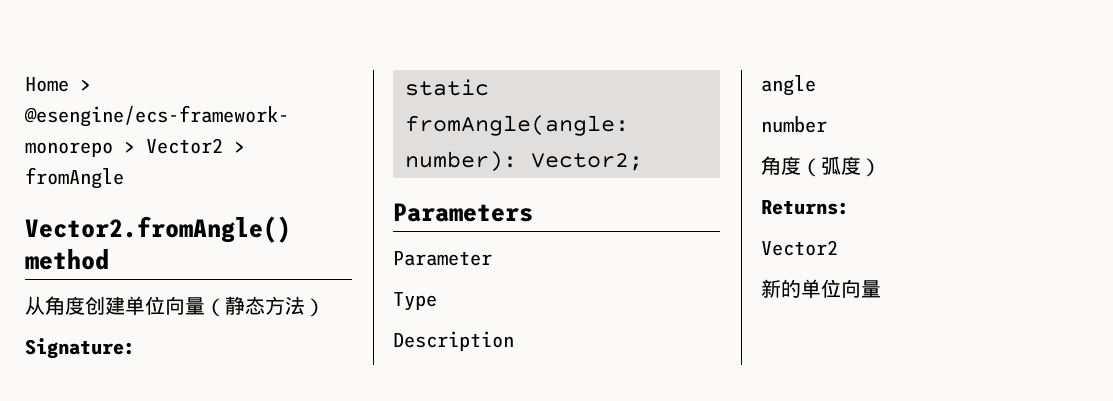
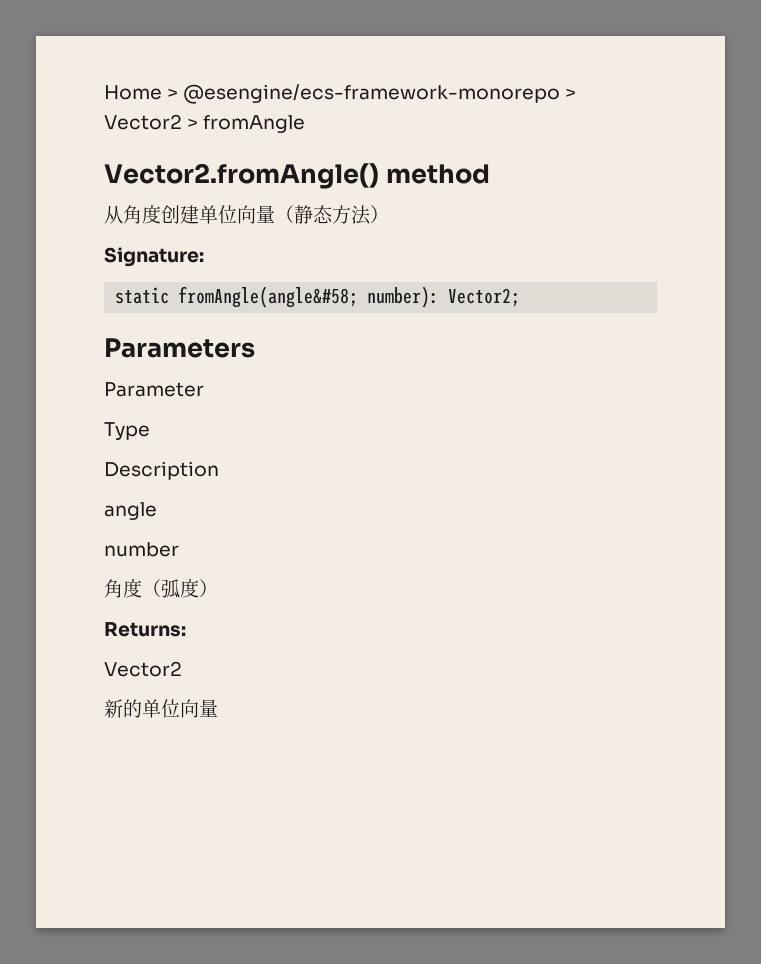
[405,115,629,136] fromAngle(angle: -> [178,286,359,308] fromAngle(angle&#58;

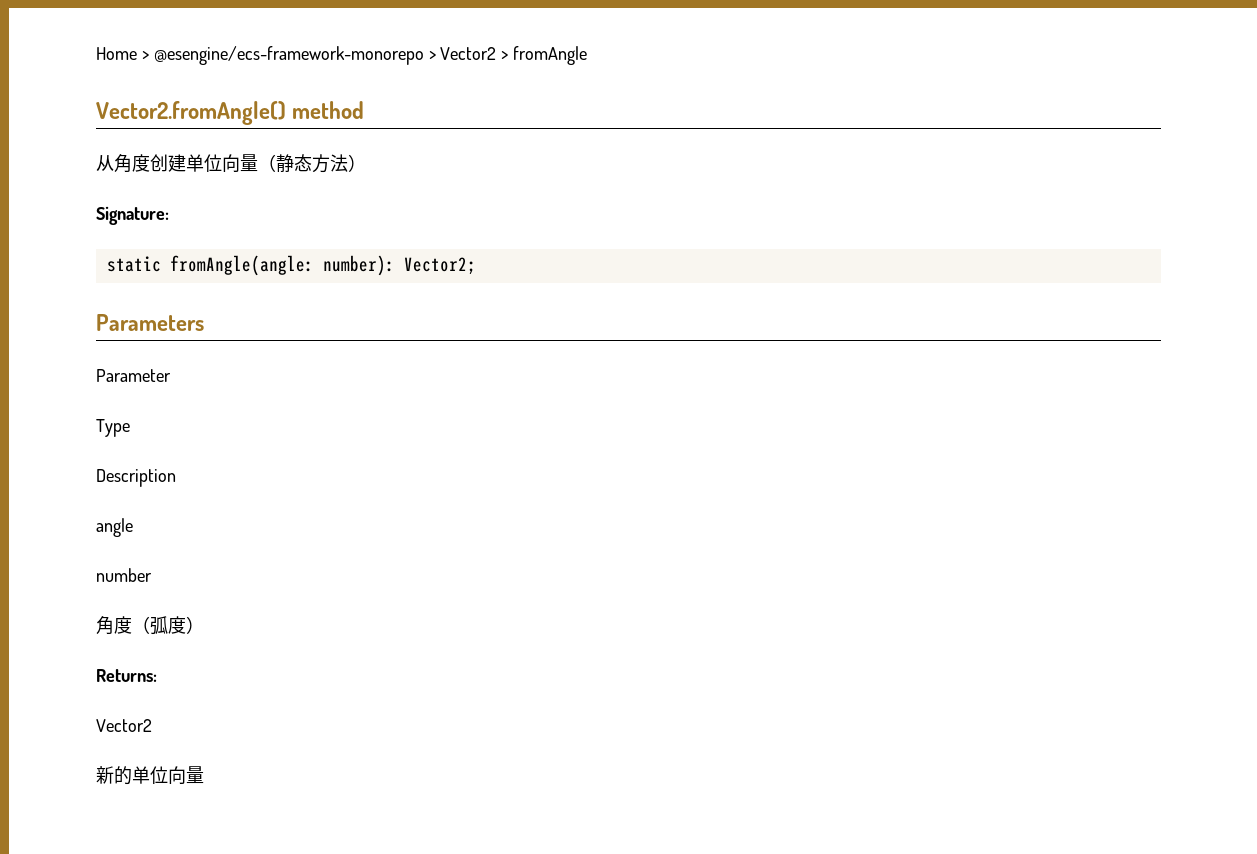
[178,286,359,308] fromAngle(angle&#58; -> [169,255,314,276] fromAngle(angle:

